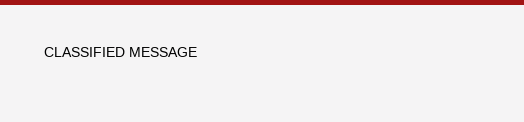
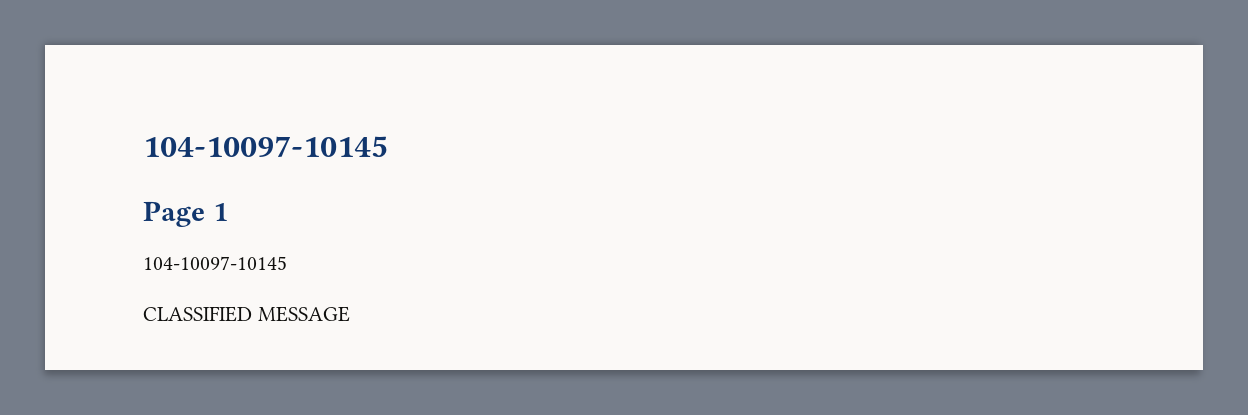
(44, 52) none -> [143,136,388,157] [143,201,228,227] [143,256,287,270] 104-10097-10145 // Page 1 // 104-10097-10145 //

